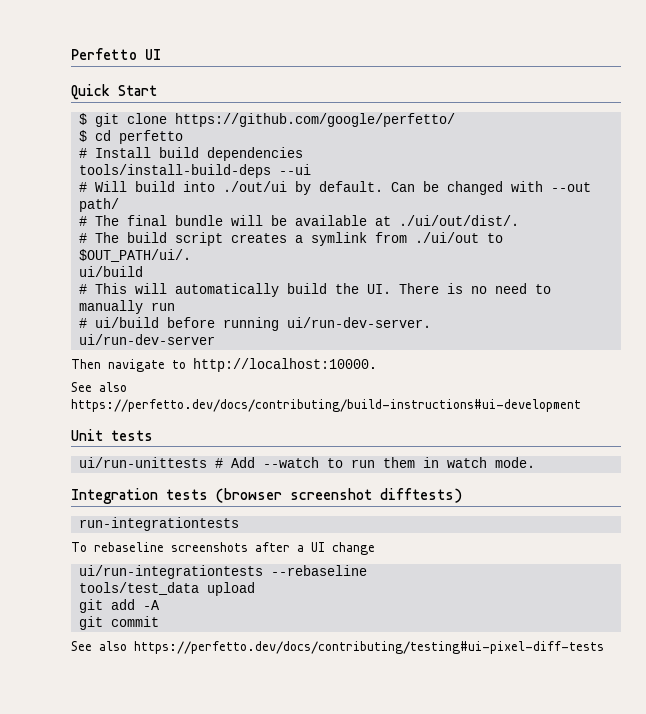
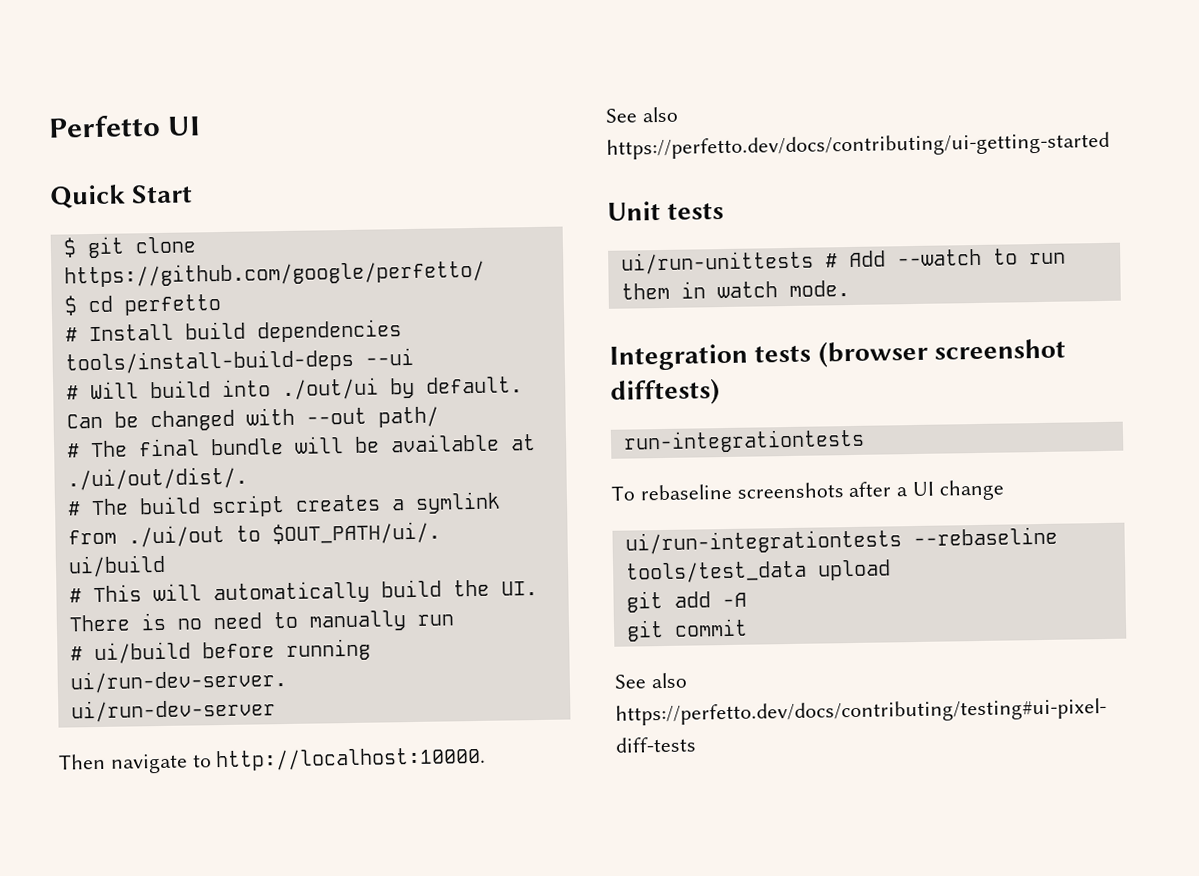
[71,399,581,412] https://perfetto.dev/docs/contributing/build-instructions#ui-development -> [606,131,1110,160] https://perfetto.dev/docs/contributing/ui-getting-started

